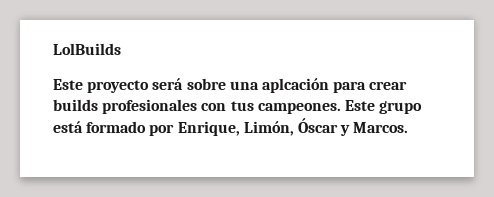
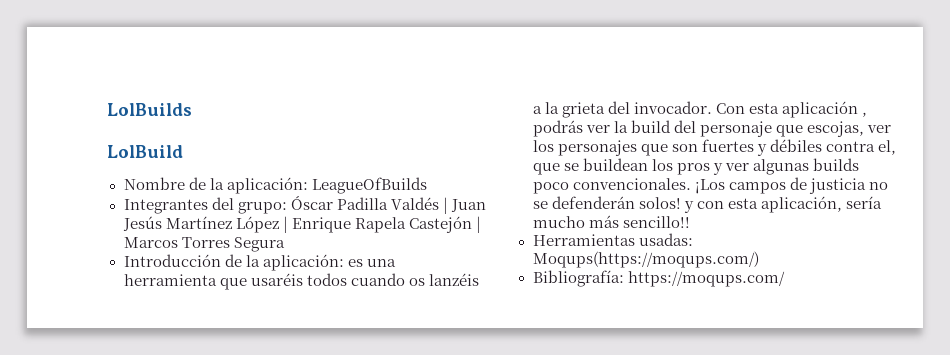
[53,78,408,93] [53,99,423,114] [53,118,409,136] Este proyecto será sobre una aplcación para crear builds profesionales con tus campeones. Este grupo está formado por Enrique, Limón, Óscar y Marcos. -> [107,145,183,158] [123,177,427,194] [123,196,486,214] [122,216,481,233] [123,237,285,252] [123,254,396,271] [123,273,479,290] [532,101,867,118] [532,120,891,137] [532,139,896,156] [532,158,859,175] [532,177,888,194] [532,196,882,213] [532,215,690,228] [532,233,693,246] [532,251,759,268] [532,270,785,287] LolBuild // Nombre de la aplicación: LeagueOfBuilds // Integrantes del grupo: Óscar Padilla Valdés | Juan Jesús Martínez López | Enrique Rapela Castejón | Marcos Torres Segura // Introducción de la aplicación: es una herramienta que usaréis todos cuando os lanzéis a la grieta del invocador. Con esta aplicación , podrás ver la build del personaje que escojas, ver los personajes que son fuertes y débiles contra el, que se buildean los pros y ver algunas builds poco convencionales. ¡Los campos de justicia no se defenderán solos! y con esta aplicación, sería mucho más sencillo!! // Herramientas usadas: Moqups(https://moqups.com/) // Bibliografía: https://moqups.com/

